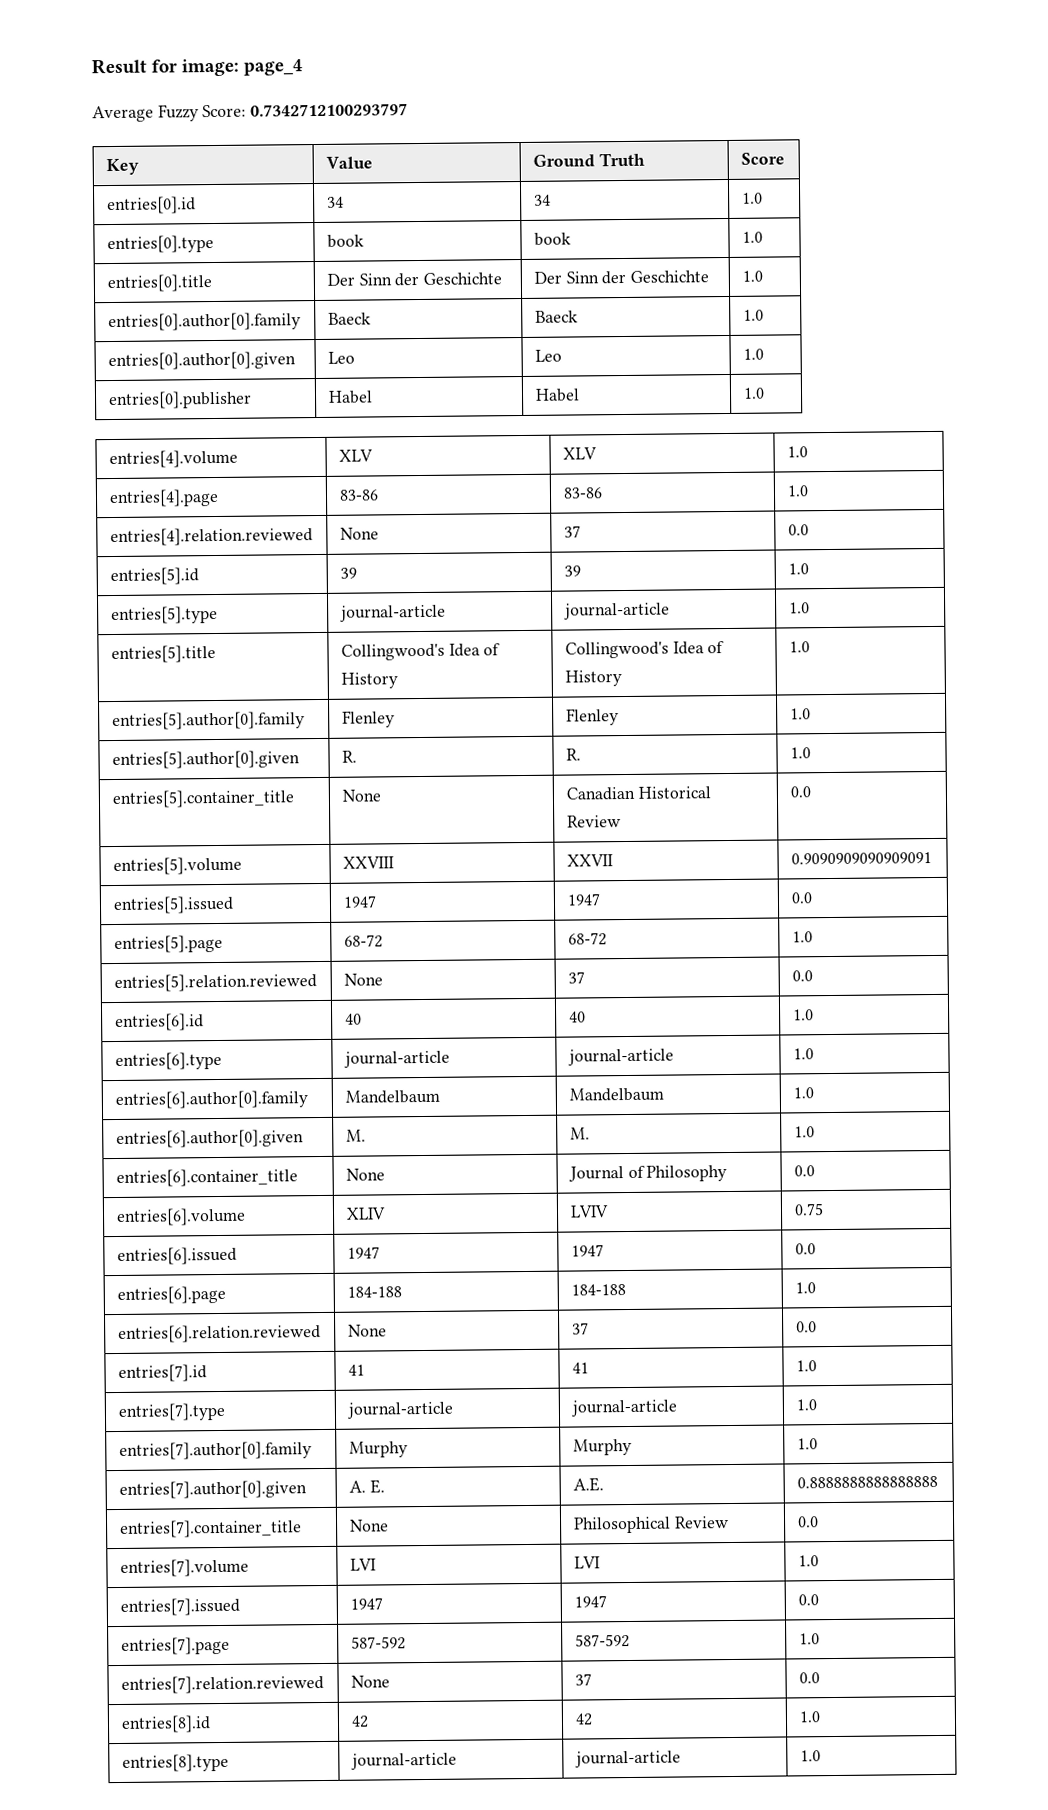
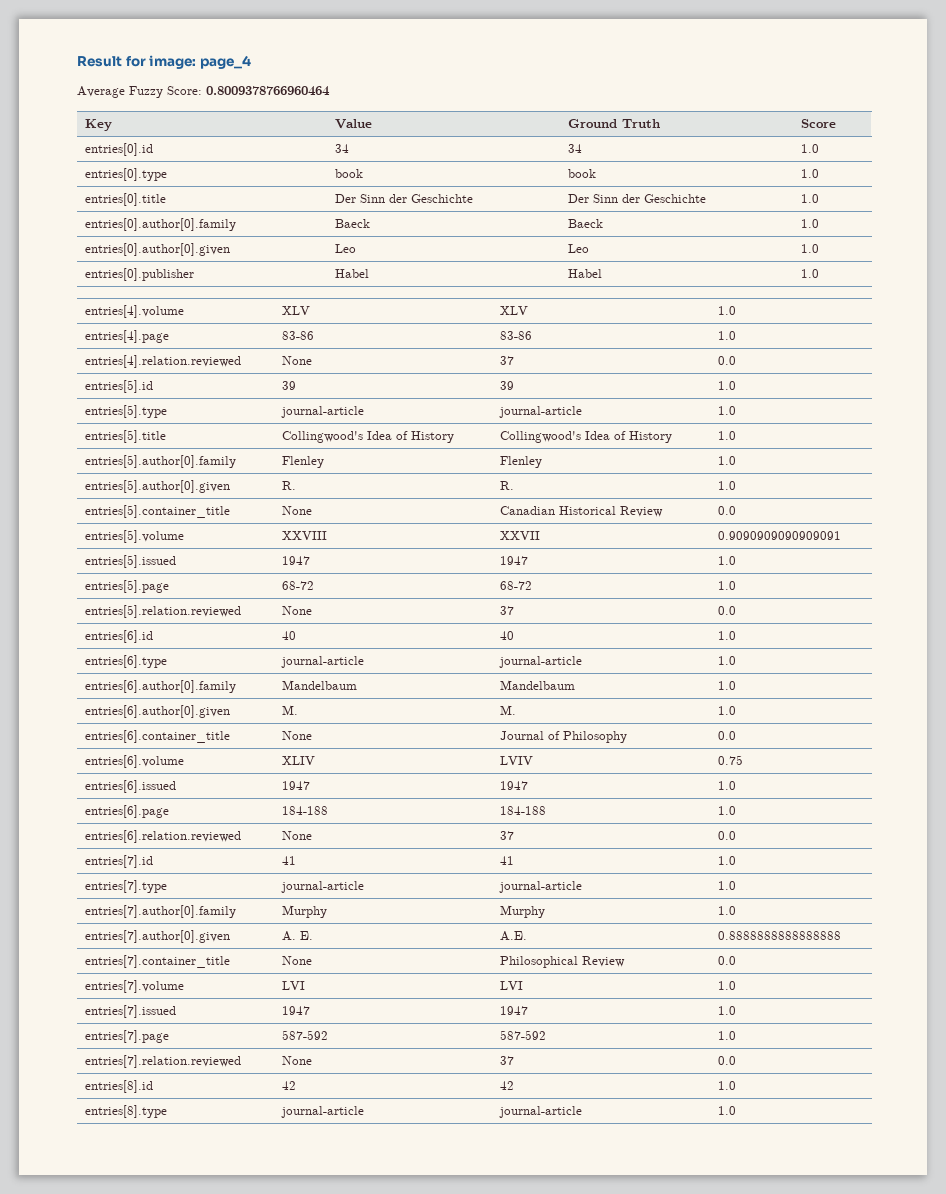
[250,103,409,117] 0.7342712100293797 -> [206,86,330,96] 0.8009378766960464
[790,892,812,904] 0.0 -> [717,556,736,565] 1.0
[794,1243,816,1255] 0.0 -> [717,781,736,790] 1.0
[797,1594,819,1606] 0.0 -> [717,1006,736,1015] 1.0

